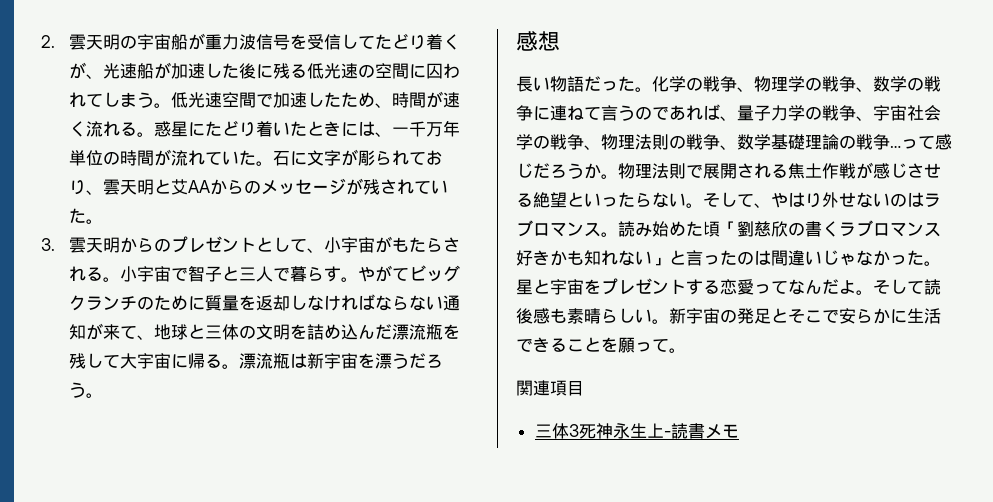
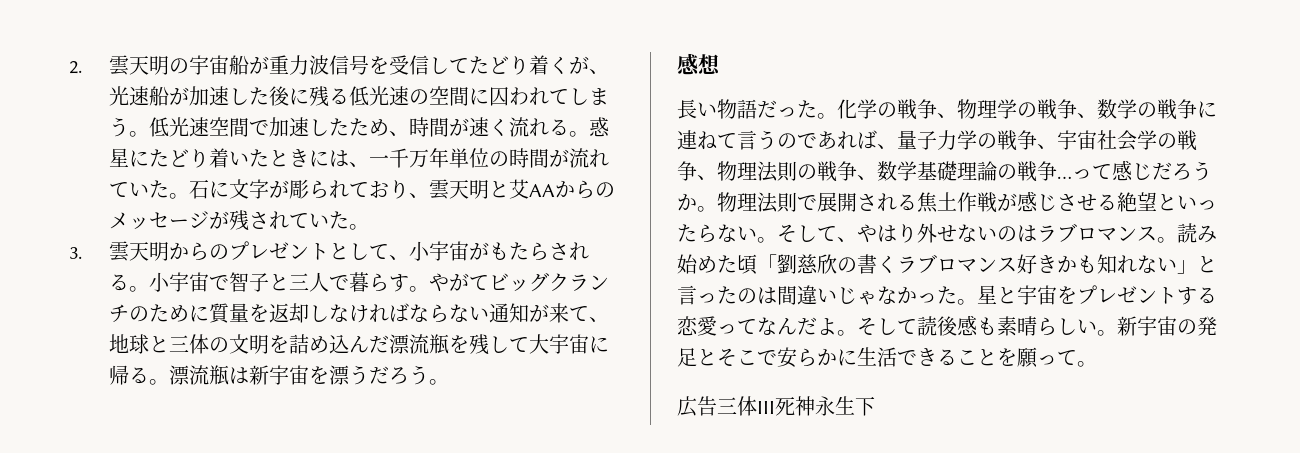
[516,380,584,396] [534,423,739,439] 関連項目 // 三体3死神永生上-読書メモ -> [677,396,875,417] 広告三体III死神永生下

